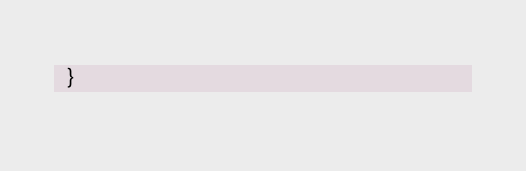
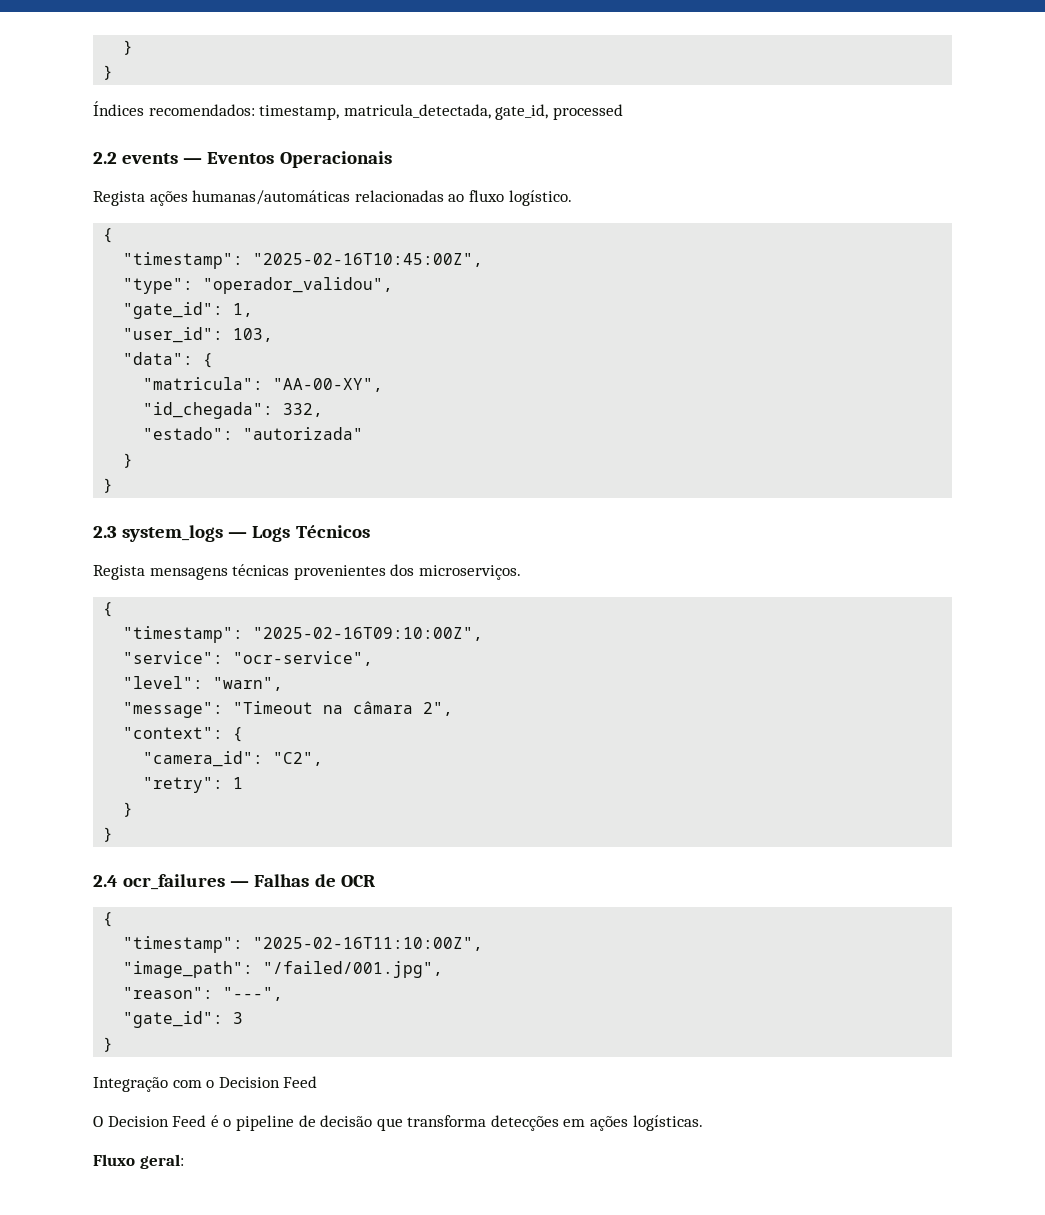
[65,67,75,88] } -> [123,40,134,55] [103,65,114,80] [93,101,623,120] [93,151,392,168] [93,190,572,206] [103,228,114,243] [123,252,484,269] [123,277,394,294] [123,302,254,319] [123,327,274,343] [123,352,214,368] [143,377,384,392] [143,402,324,419] [143,427,364,440] [123,453,134,468] [103,478,114,493] [93,525,370,542] [93,564,521,580] [103,602,114,617] [123,626,484,643] [123,651,374,666] [123,676,284,691] [123,701,454,718] [123,727,244,742] [143,751,324,767] [143,777,244,793] [123,802,134,817] [103,827,114,842] [93,874,375,890] [103,912,114,927] [123,936,484,953] [123,961,444,978] [123,987,284,1001] [123,1011,244,1028] [103,1037,114,1052] [93,1076,318,1092] [93,1115,703,1131] [93,1154,184,1169] } // } // Índices recomendados: timestamp, matricula_detectada, gate_id, processed // 2.2 events — Eventos Operacionais // Regista ações humanas/automáticas relacionadas ao fluxo logístico. // { // "timestamp": "2025-02-16T10:45:00Z", // "type": "operador_validou", // "gate_id": 1, // "user_id": 103, // "data": { // "matricula": "AA-00-XY", // "id_chegada": 332, // "estado": "autorizada" // } // } // 2.3 system_logs — Logs Técnicos // Regista mensagens técnicas provenientes dos microserviços. // { // "timestamp": "2025-02-16T09:10:00Z", // "service": "ocr-service", // "level": "warn", // "message": "Timeout na câmara 2", // "context": { // "camera_id": "C2", // "retry": 1 // } // } // 2.4 ocr_failures — Falhas de OCR // { // "timestamp": "2025-02-16T11:10:00Z", // "image_path": "/failed/001.jpg", // "reason": "---", // "gate_id": 3 // } // Integração com o Decision Feed // O Decision Feed é o pipeline de decisão que transforma detecções em ações logísticas. // Fluxo geral:

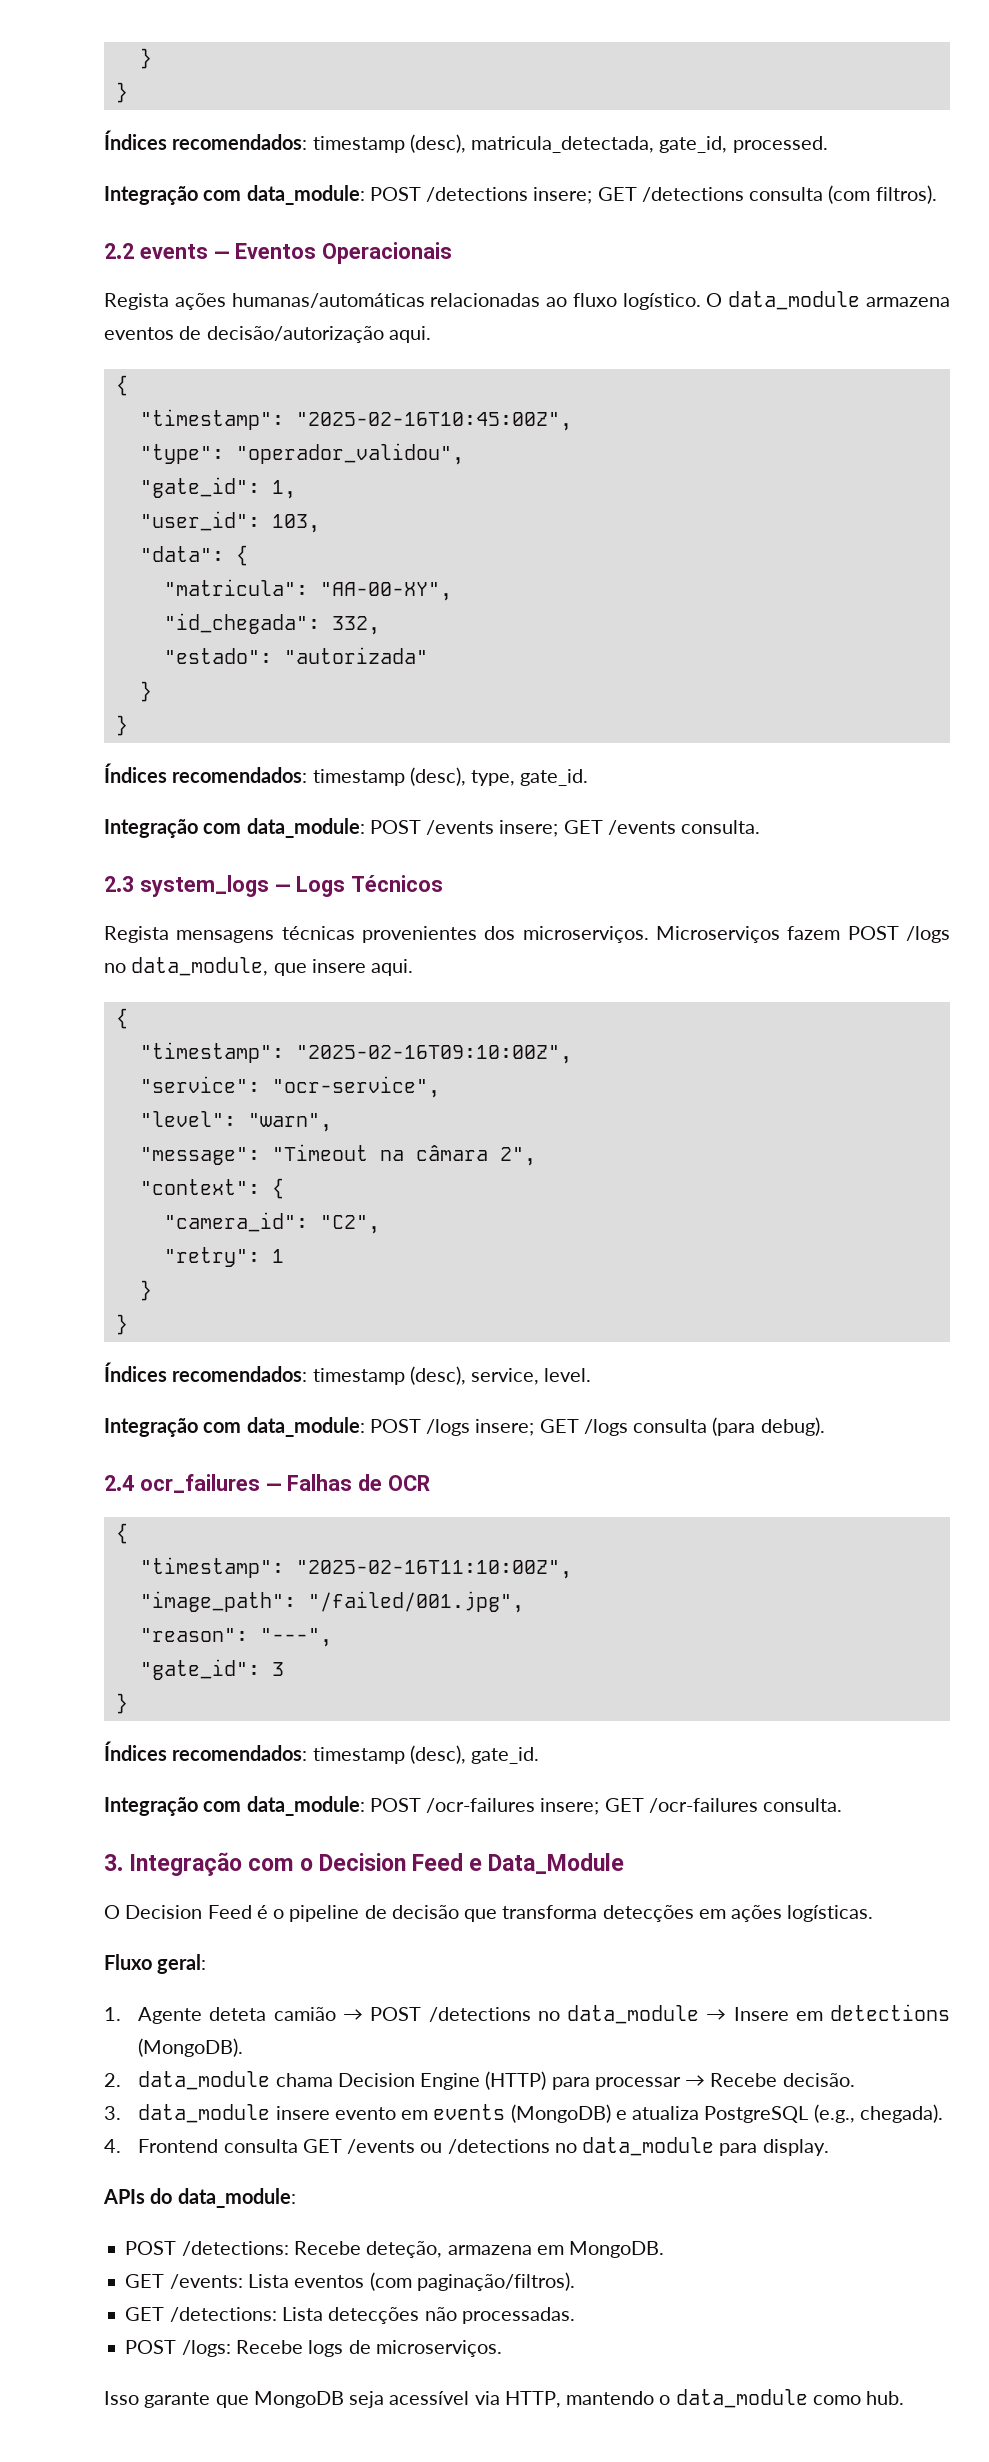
[123,40,134,55] [103,65,114,80] [93,101,623,120] } // } // Índices recomendados: timestamp, matricula_detectada, gate_id, processed -> [139,48,152,69] [115,82,128,103] [104,130,828,153] [104,185,937,205] } // } // Índices recomendados: timestamp (desc), matricula_detectada, gate_id, processed. // Integração com data_module: POST /detections insere; GET /detections consulta (com filtros).
(572, 198) none -> [706,291,951,310] [104,326,431,343] O data_module armazena eventos de decisão/autorização aqui.
(114, 485) none -> [104,763,589,786] [104,818,761,838] // Índices recomendados: timestamp (desc), type, gate_id. // Integração com data_module: POST /events insere; GET /events consulta.
(521, 572) none -> [656,926,951,943] [104,957,414,976] Microserviços fazem POST /logs no data_module, que insere aqui.
(114, 834) none -> [104,1362,592,1385] [104,1417,825,1437] // Índices recomendados: timestamp (desc), service, level. // Integração com data_module: POST /logs insere; GET /logs consulta (para debug).
(114, 1044) none -> [104,1741,540,1764] [104,1796,843,1816] [104,1854,123,1871] Índices recomendados: timestamp (desc), gate_id. // Integração com data_module: POST /ocr-failures insere; GET /ocr-failures consulta. // 3.
(318, 1082) none -> [469,1853,625,1874] e Data_Module
(184, 1161) none -> [104,2004,950,2024] [138,2038,244,2057] [104,2071,855,2090] [104,2104,943,2123] [104,2137,829,2156] [103,2188,296,2208] [125,2241,665,2258] [125,2272,575,2291] [125,2307,575,2324] [125,2340,502,2357] [104,2389,905,2408] // 1. Agente deteta camião → POST /detections no data_module → Insere em detections (MongoDB). // 2. data_module chama Decision Engine (HTTP) para processar → Recebe decisão. // 3. data_module insere evento em events (MongoDB) e atualiza PostgreSQL (e.g., chegada). // 4. Frontend consulta GET /events ou /detections no data_module para display. // APIs do data_module: // POST /detections: Recebe deteção, armazena em MongoDB. // GET /events: Lista eventos (com paginação/filtros). // GET /detections: Lista detecções não processadas. // POST /logs: Recebe logs de microserviços. // Isso garante que MongoDB seja acessível via HTTP, mantendo o data_module como hub.

